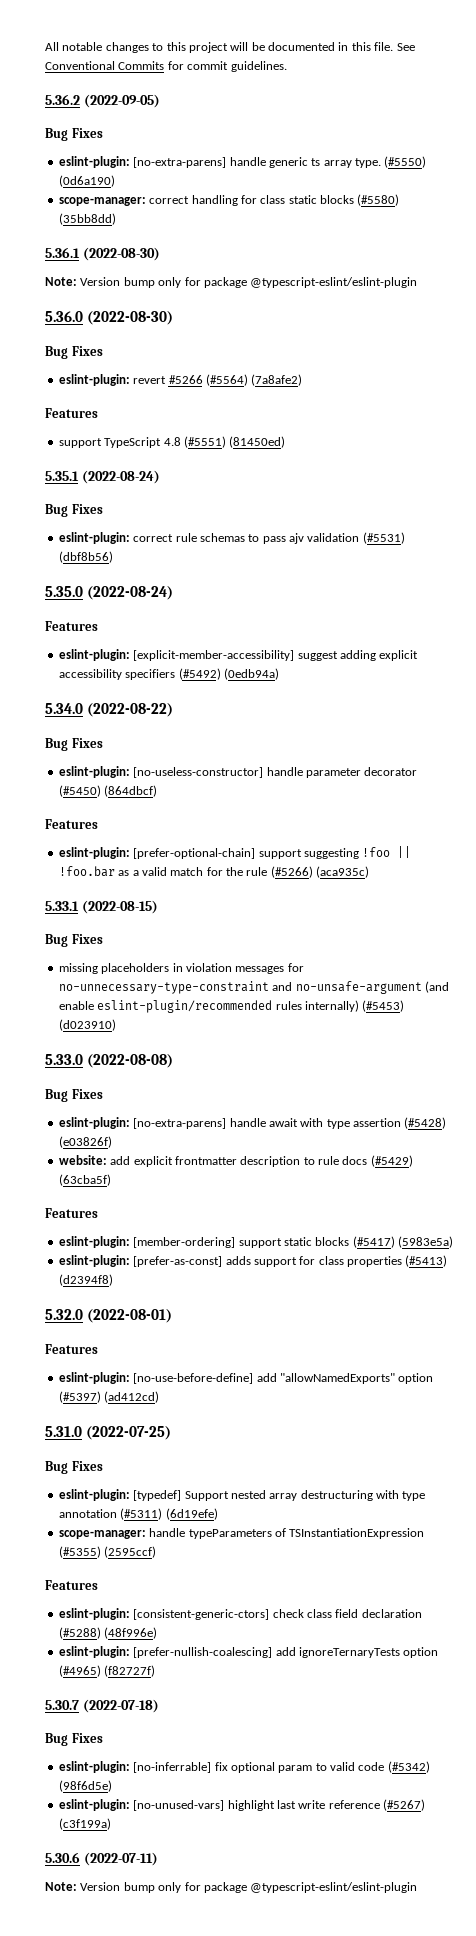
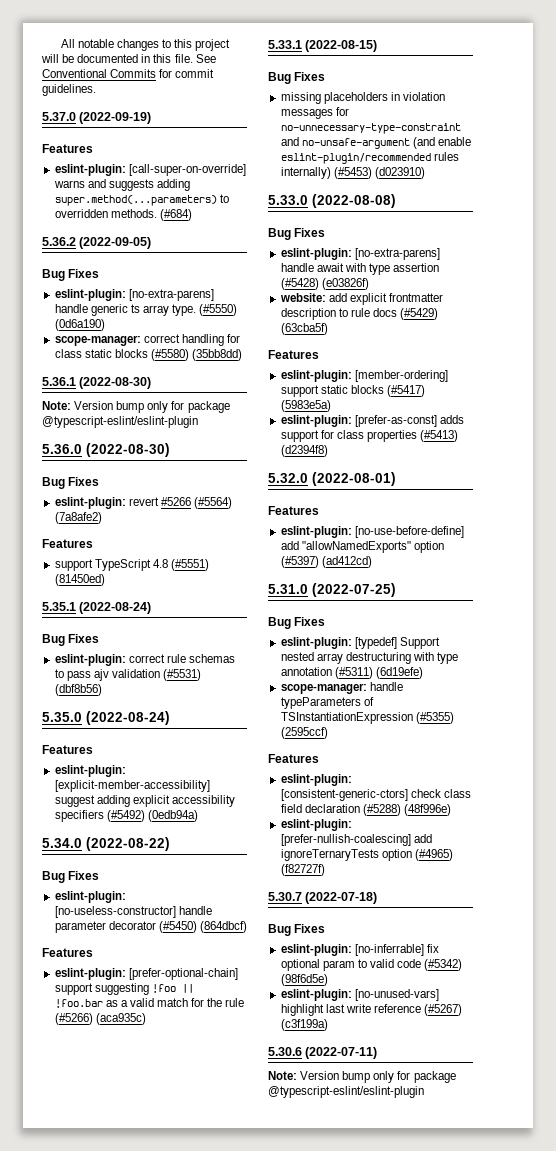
(287, 66) none -> [42,112,152,124] [42,144,93,153] [54,164,246,176] [53,179,190,191] [54,194,229,206] [54,209,192,221] // 5.37.0 (2022-09-19) // Features // eslint-plugin: [call-super-on-override] warns and suggests adding super.method(...parameters) to overridden methods. (#684)

